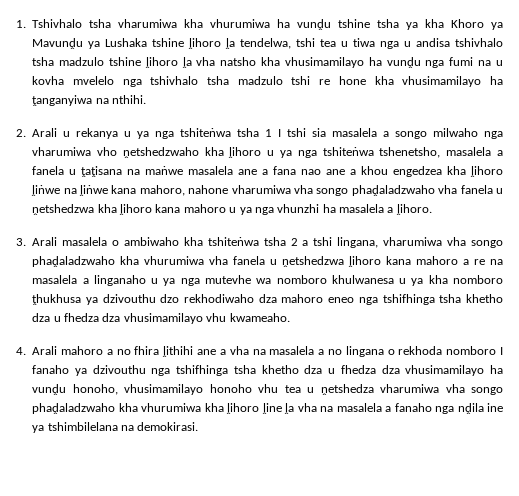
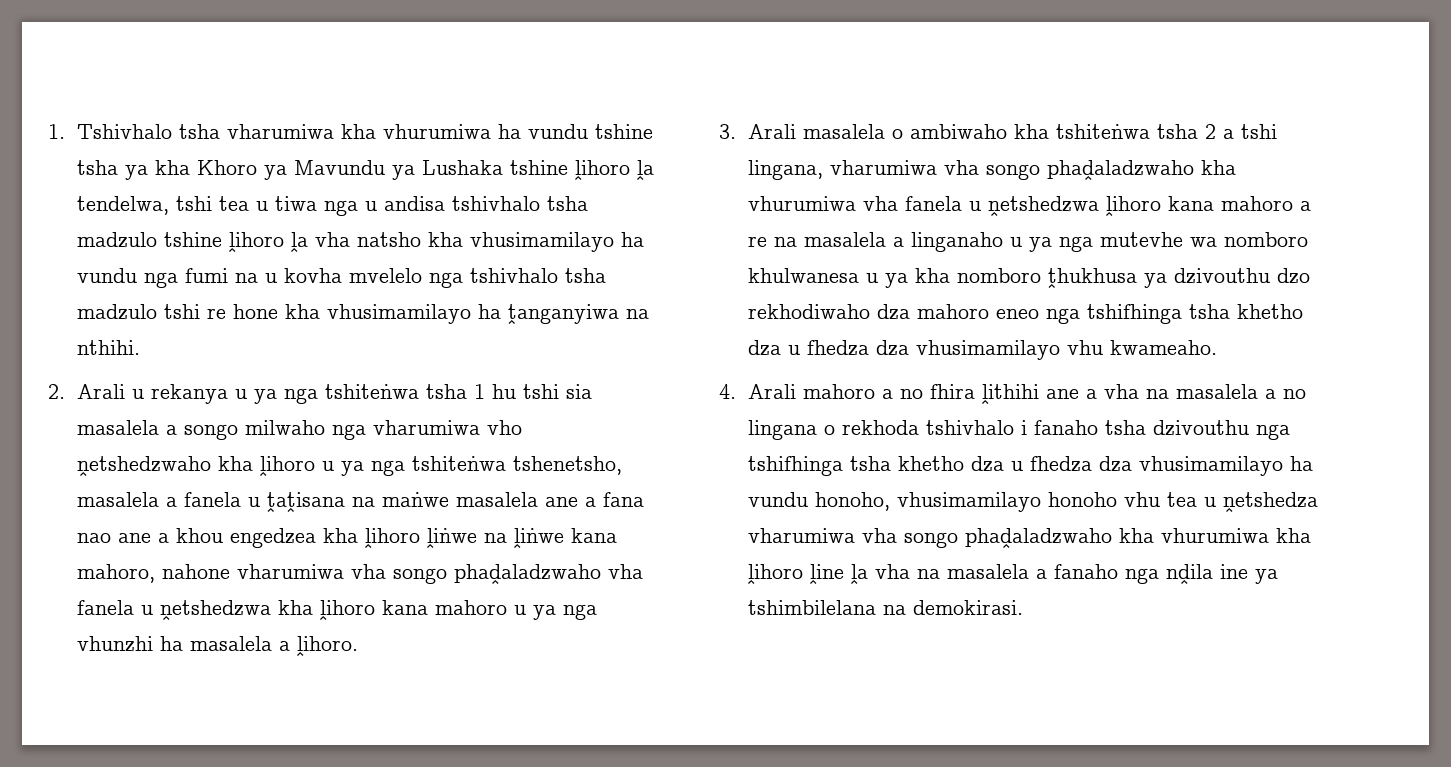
[297,19,332,30] vunḓu -> [527,124,588,139] vundu
[32,38,84,49] Mavunḓu -> [293,160,385,175] Mavundu
[386,57,421,68] vunḓu -> [76,268,137,283] vundu
[278,129,282,137] I -> [491,384,516,399] hu
[446,346,504,355] [32,365,87,376] nomboro I fanaho ya -> [925,420,1146,435] tshivhalo i fanaho tsha
[32,384,67,395] vunḓu -> [747,492,808,507] vundu

